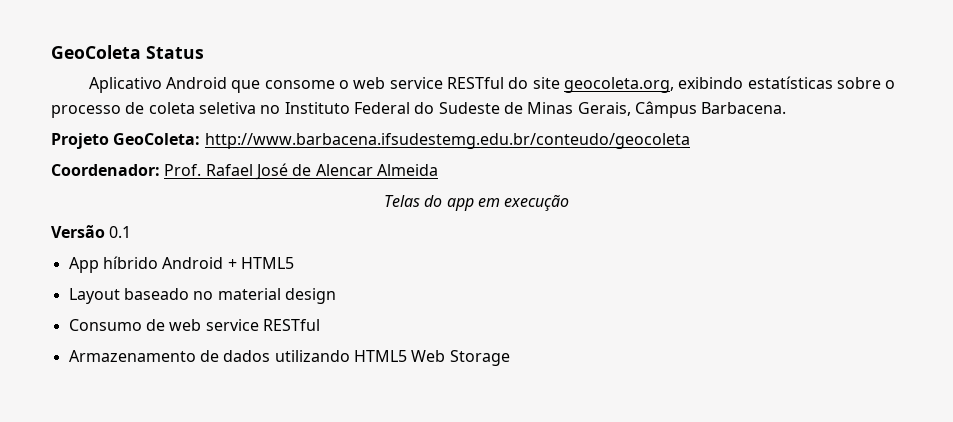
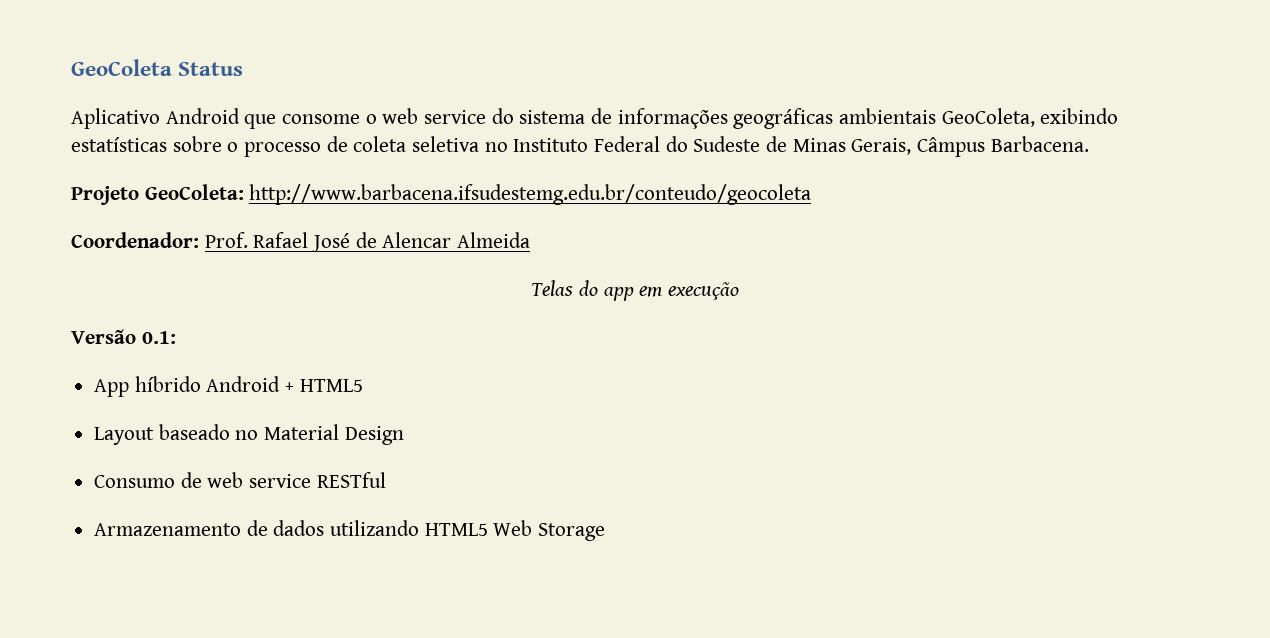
[446,77,674,93] RESTful do site geocoleta.org, -> [491,108,1035,129] do sistema de informações geográficas ambientais GeoColeta,
[109,226,132,238] 0.1 -> [141,331,176,344] 0.1:
[217,288,336,304] material design -> [264,424,404,445] Material Design

